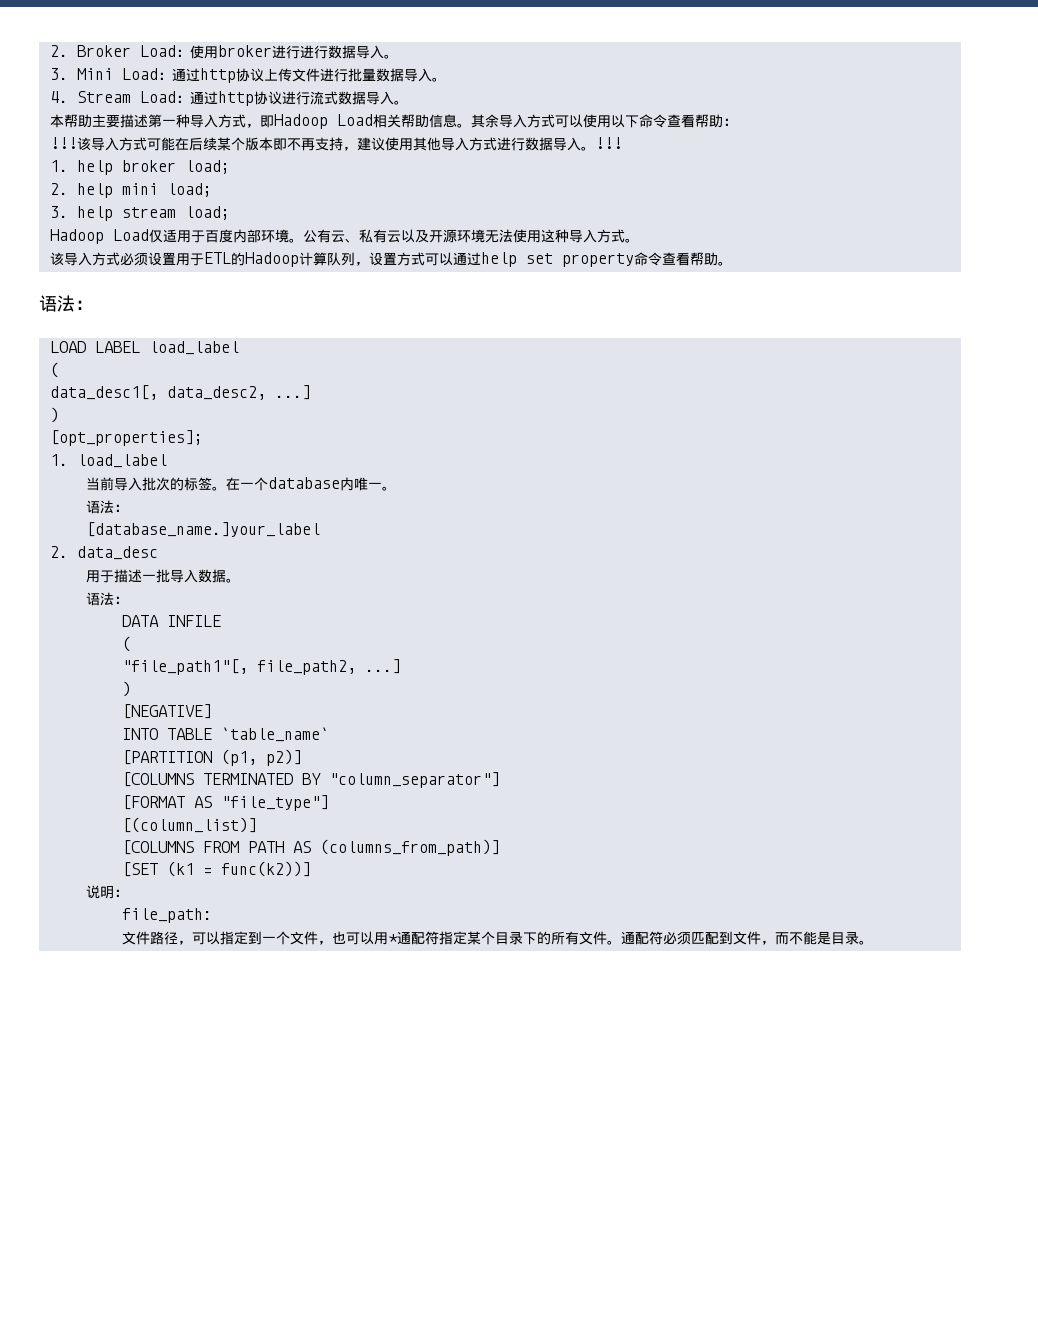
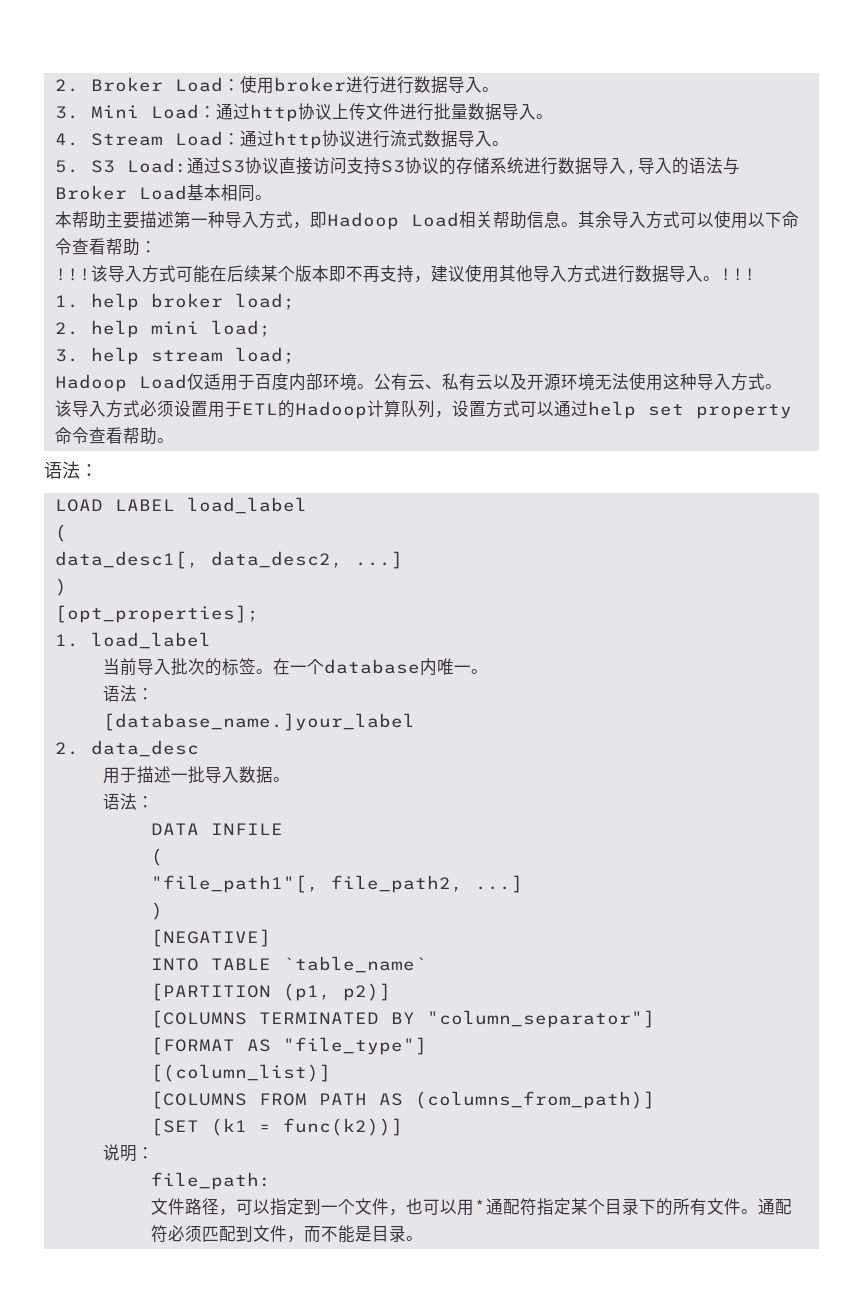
(408, 102) none -> [54,157,740,175] [54,184,272,202] // 5. S3 Load:通过S3协议直接访问支持S3协议的存储系统进行数据导入,导入的语法与Broker Load基本相同。

